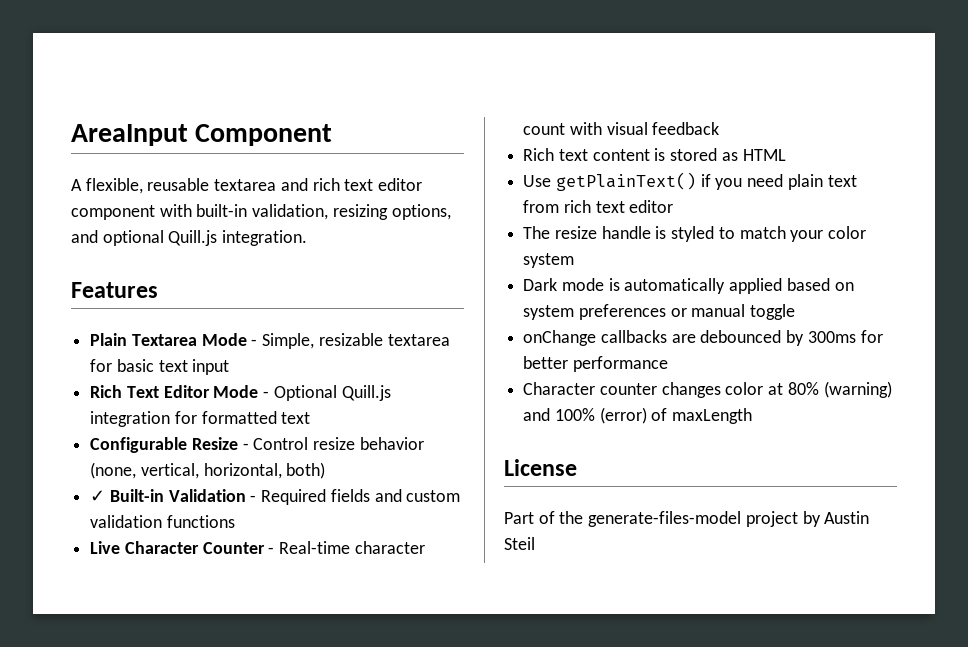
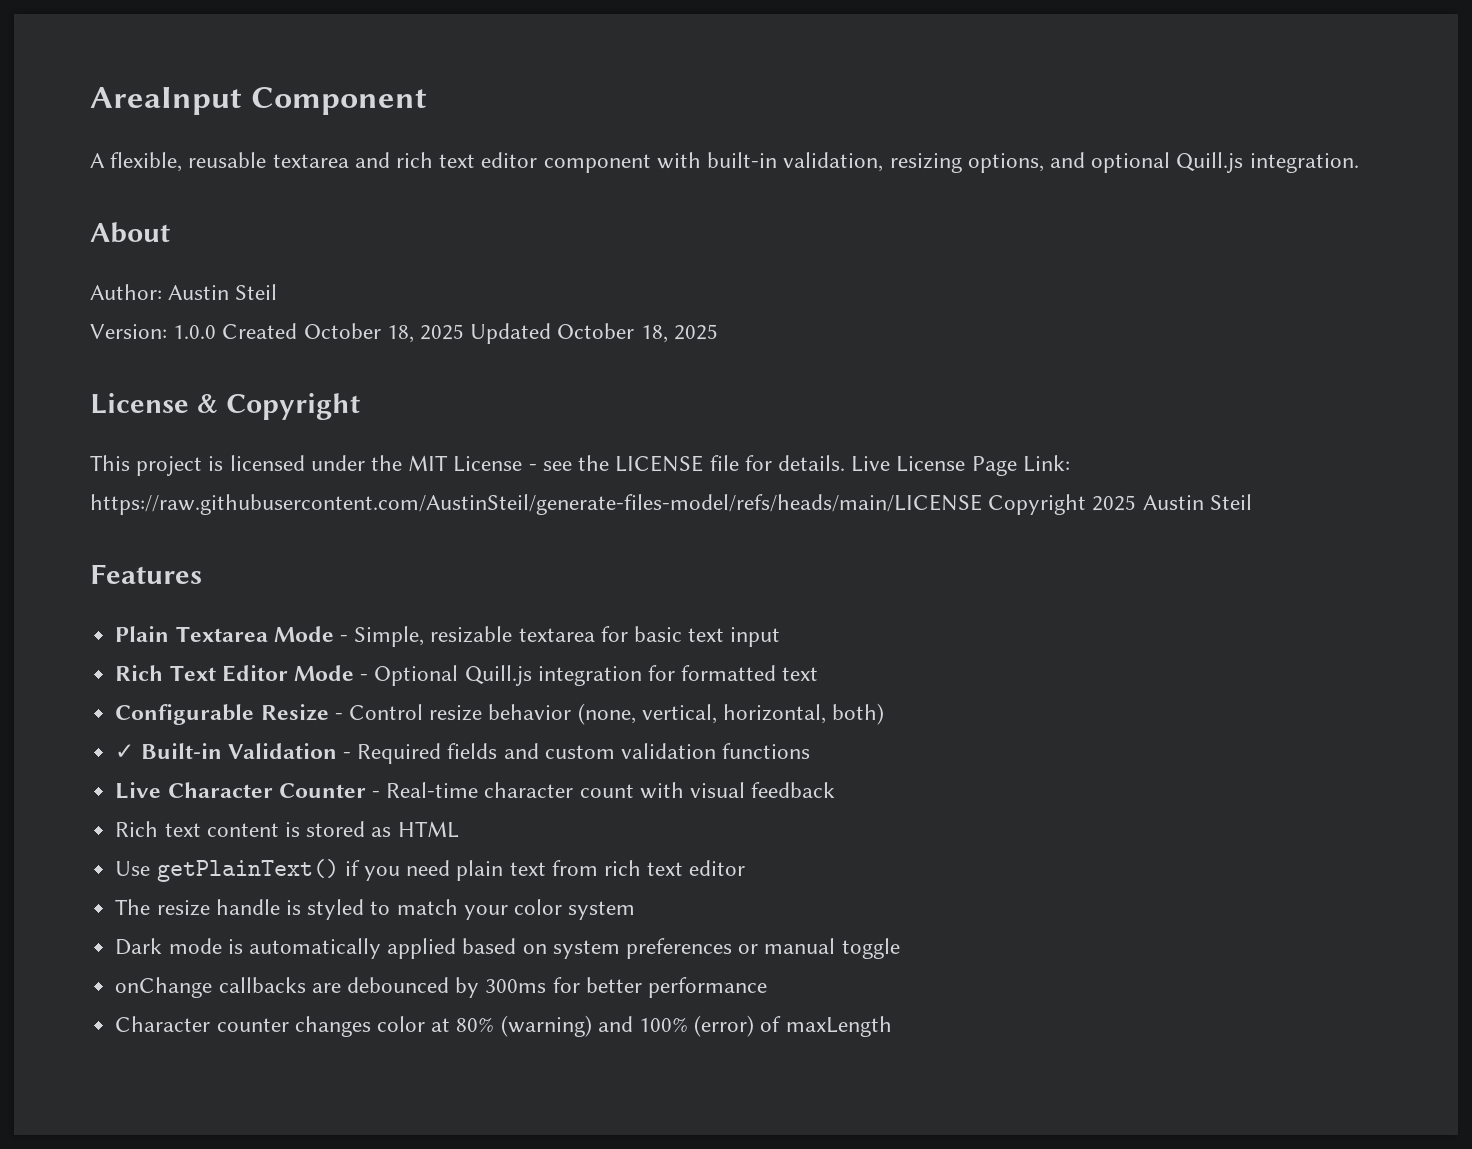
(308, 238) none -> [90,222,170,243] [90,284,278,300] [90,323,718,344] [90,393,360,420] [90,455,1070,476] [90,494,1252,515] // About // Author: Austin Steil // Version: 1.0.0 Created October 18, 2025 Updated October 18, 2025 // License & Copyright // This project is licensed under the MIT License - see the LICENSE file for details. Live License Page Link: https://raw.githubusercontent.com/AustinSteil/generate-files-model/refs/heads/main/LICENSE Copyright 2025 Austin Steil
[504,459,577,476] [504,511,870,527] [504,537,535,550] // License // Part of the generate-files-model project by Austin Steil -> (892, 1026) none

